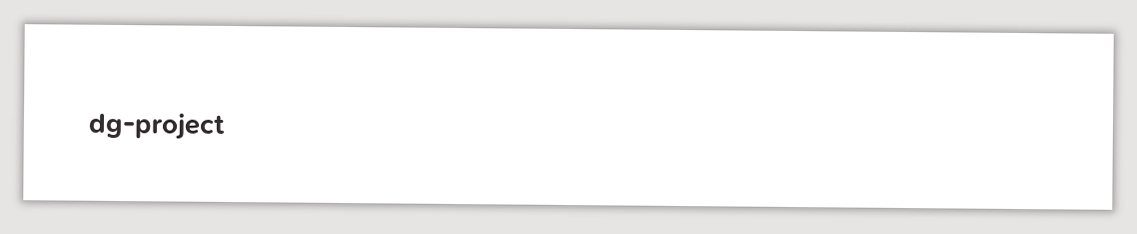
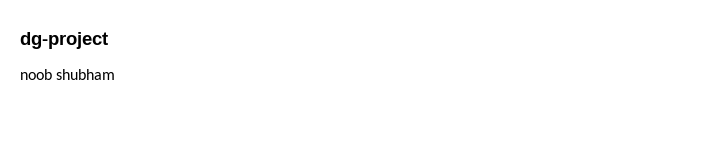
(226, 126) none -> [20,69,116,80] // noob shubham

